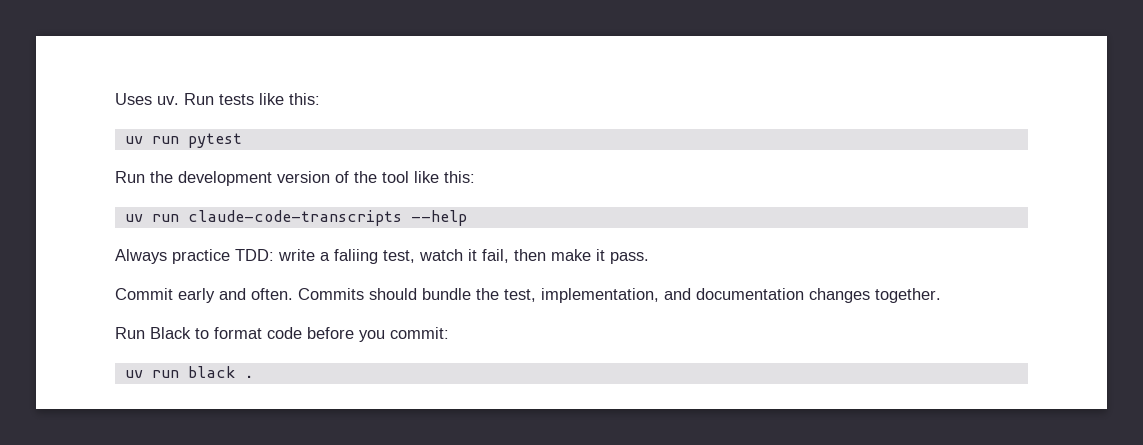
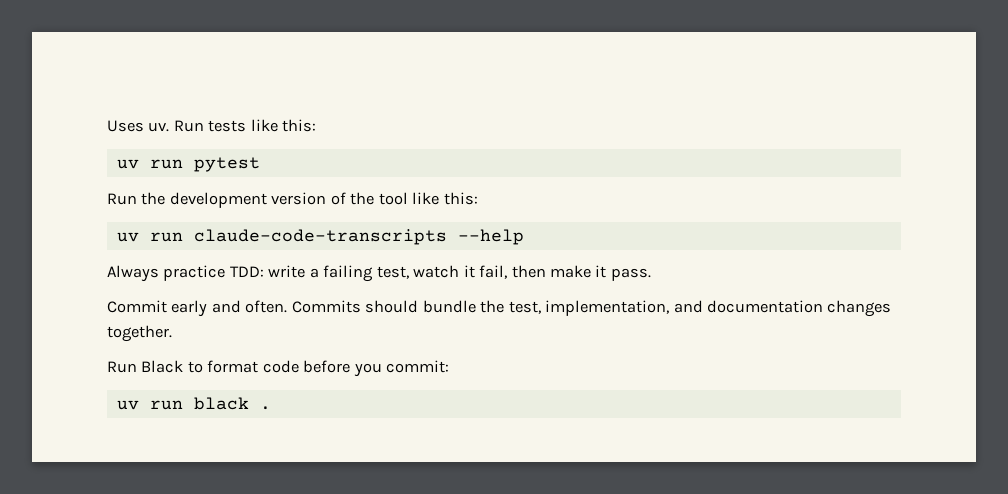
[334,249,378,264] faliing -> [323,265,374,282] failing

